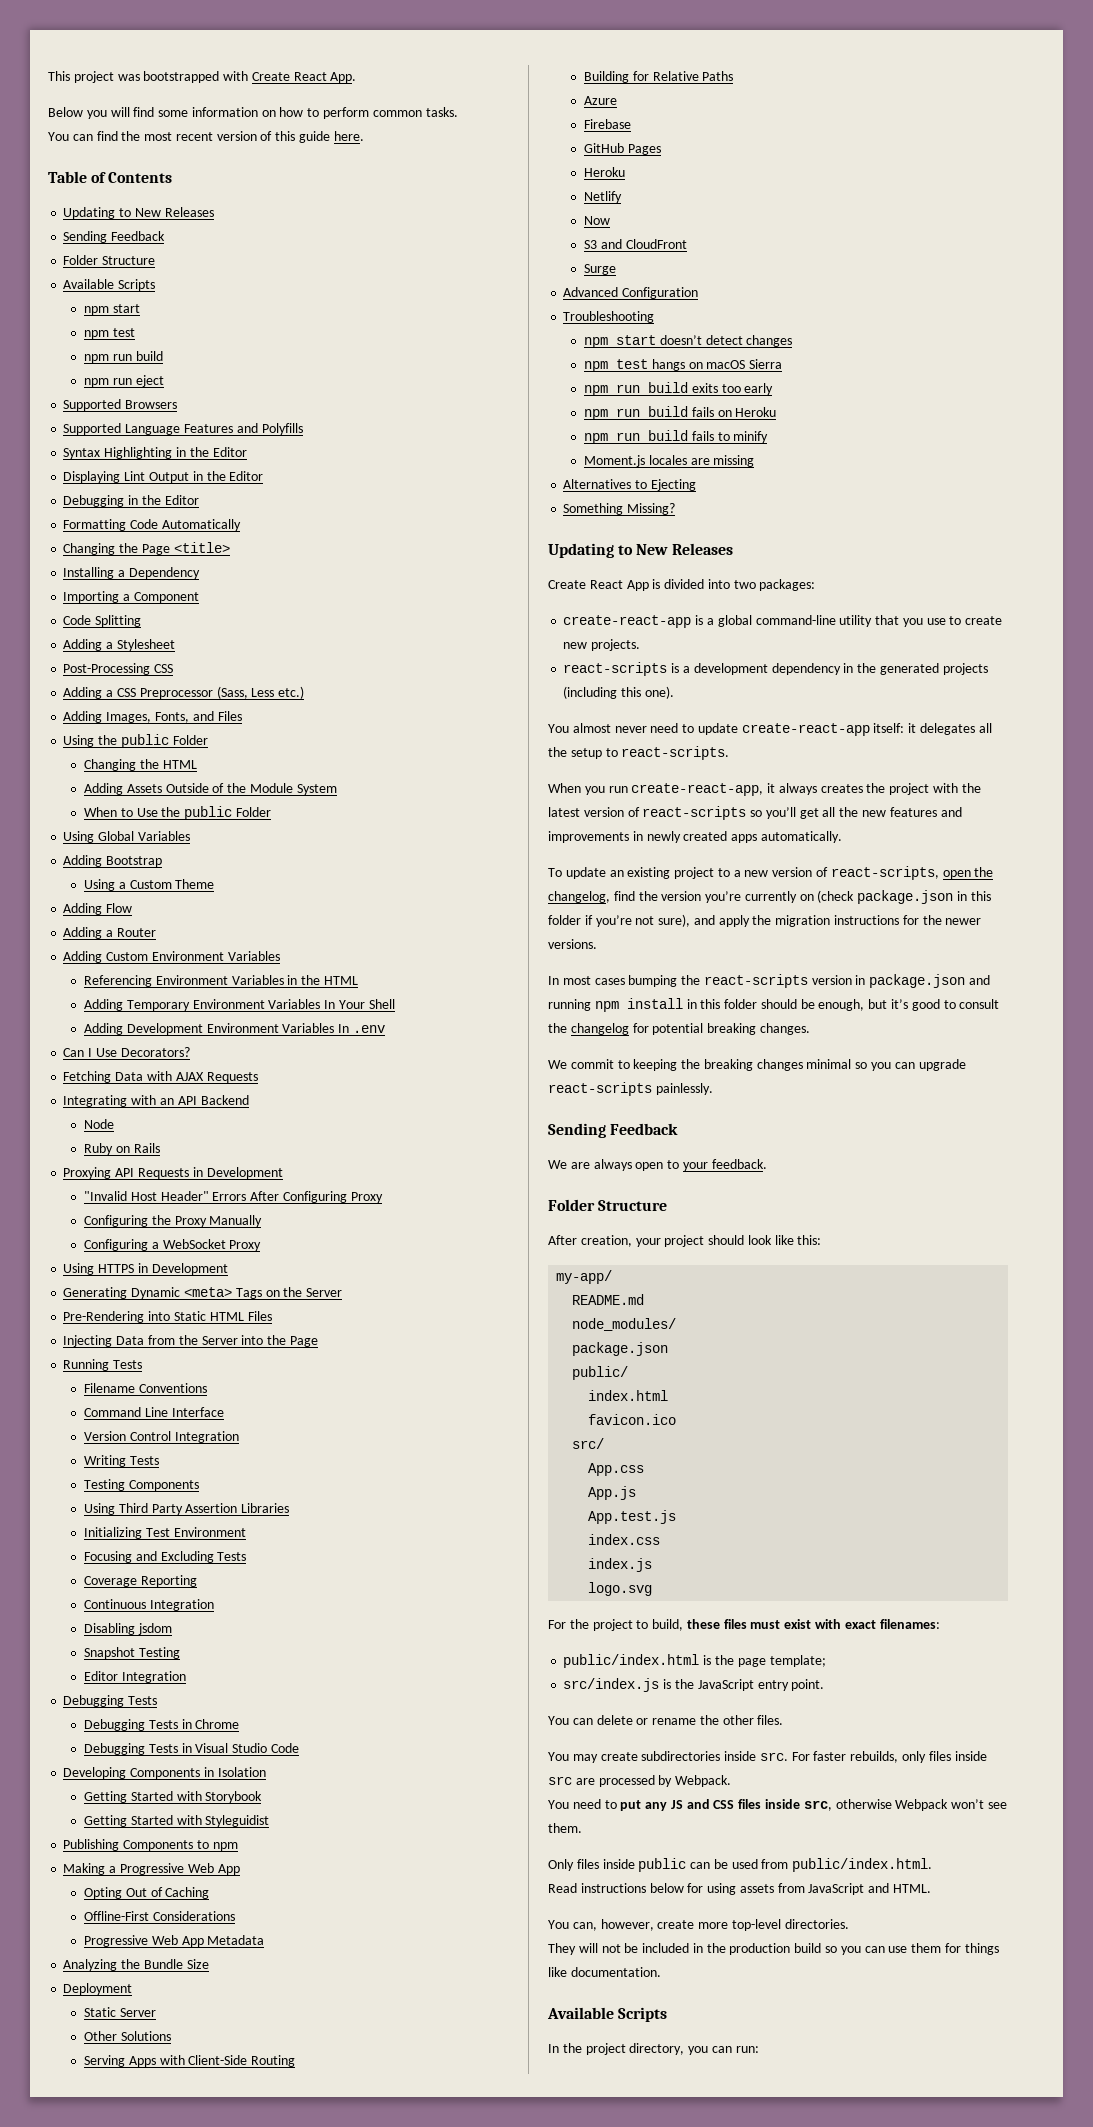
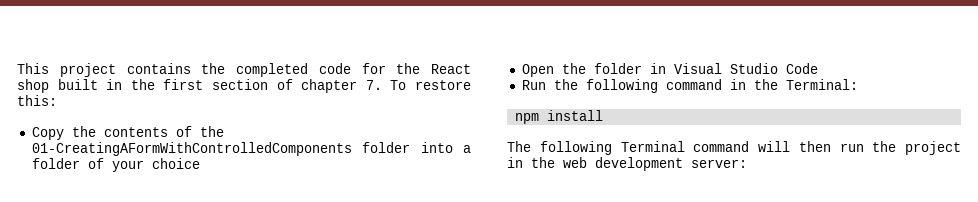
[117,71,357,83] [48,107,458,119] [48,131,364,143] [48,171,173,183] [63,207,214,219] [63,231,166,243] [63,255,156,265] [63,279,156,291] [83,304,140,315] [83,328,135,339] [83,351,163,363] [83,375,164,387] [63,399,178,411] [63,423,303,435] [63,447,247,459] [63,471,264,483] [63,495,199,507] [63,519,241,531] [63,542,230,555] [63,567,200,579] [63,591,199,603] [63,615,142,627] [63,639,175,651] [63,663,174,675] [63,686,305,699] [63,711,242,723] [63,734,208,748] [83,759,197,771] [83,783,337,795] [83,806,271,820] [63,831,190,843] [63,855,163,867] [83,879,215,891] [63,903,133,915] [63,927,156,939] [63,951,280,963] [83,975,358,987] [83,999,395,1011] [83,1023,385,1035] [63,1047,190,1057] [63,1071,258,1083] [63,1095,249,1107] [83,1119,114,1129] [83,1143,160,1155] [63,1167,283,1179] [83,1191,383,1203] [83,1215,263,1227] [83,1239,262,1251] [63,1263,228,1275] [63,1287,343,1299] [63,1311,272,1323] [63,1335,318,1347] [63,1359,143,1371] [83,1383,207,1393] [83,1407,224,1417] [83,1431,239,1443] [83,1455,159,1467] [83,1479,199,1491] [83,1503,290,1515] [83,1527,246,1539] [83,1551,247,1563] [83,1575,197,1587] [83,1599,214,1611] [83,1623,172,1635] [83,1647,180,1659] [83,1671,186,1683] [63,1695,158,1707] [83,1719,240,1731] [83,1743,299,1755] [63,1767,266,1779] [83,1791,263,1803] [83,1815,270,1827] [63,1839,238,1851] [63,1863,240,1875] [83,1887,210,1899] [83,1911,235,1921] [83,1935,265,1947] [63,1959,209,1971] [63,1983,133,1995] [83,2007,156,2017] [83,2031,171,2041] [83,2055,296,2067] [583,71,734,83] [583,96,617,105] [583,119,631,129] [583,143,661,155] [583,167,625,177] [583,191,622,203] [583,216,610,225] [583,239,687,249] [583,264,616,275] [563,287,699,299] [563,311,655,323] [583,335,793,348] [583,359,783,372] [583,382,774,396] [583,406,777,420] [583,430,769,444] [583,455,755,467] [563,479,696,491] [563,503,676,515] [548,543,733,558] [548,579,816,591] [563,615,1003,628] [563,639,641,651] [563,662,988,676] [563,686,674,699] [548,723,992,736] [548,746,730,760] [548,783,981,796] [548,806,962,820] [548,831,842,843] [548,866,994,880] [548,890,991,904] [548,914,982,927] [548,939,597,949] [548,974,991,988] [548,998,1000,1012] [548,1023,810,1035] [548,1059,966,1071] [548,1082,713,1096] [548,1123,679,1138] [548,1159,767,1171] [548,1199,668,1211] [548,1235,822,1247] [556,1270,613,1284] [572,1294,645,1305] [572,1318,677,1331] [572,1342,669,1356] [572,1366,629,1380] [588,1390,669,1401] [588,1414,677,1425] [572,1438,605,1449] [588,1463,645,1476] [588,1486,637,1500] [588,1510,677,1524] [588,1534,661,1545] [588,1558,653,1572] [588,1582,653,1596] [548,1619,940,1631] [563,1654,826,1668] [563,1678,825,1692] [548,1715,784,1725] [548,1751,987,1763] [548,1775,732,1787] [548,1799,1007,1811] [548,1823,582,1833] [548,1858,933,1872] [548,1883,932,1895] [548,1919,849,1931] [548,1943,999,1955] [548,1967,661,1977] [547,2007,668,2022] [548,2043,759,2055] was bootstrapped with Create React App. // Below you will find some information on how to perform common tasks. // You can find the most recent version of this guide here. // Table of Contents // Updating to New Releases // Sending Feedback // Folder Structure // Available Scripts // npm start // npm test // npm run build // npm run eject // Supported Browsers // Supported Language Features and Polyfills // Syntax Highlighting in the Editor // Displaying Lint Output in the Editor // Debugging in the Editor // Formatting Code Automatically // Changing the Page <title> // Installing a Dependency // Importing a Component // Code Splitting // Adding a Stylesheet // Post-Processing CSS // Adding a CSS Preprocessor (Sass, Less etc.) // Adding Images, Fonts, and Files // Using the public Folder // Changing the HTML // Adding Assets Outside of the Module System // When to Use the public Folder // Using Global Variables // Adding Bootstrap // Using a Custom Theme // Adding Flow // Adding a Router // Adding Custom Environment Variables // Referencing Environment Variables in the HTML // Adding Temporary Environment Variables In Your Shell // Adding Development Environment Variables In .env // Can I Use Decorators? // Fetching Data with AJAX Requests // Integrating with an API Backend // Node // Ruby on Rails // Proxying API Requests in Development // "Invalid Host Header" Errors After Configuring Proxy // Configuring the Proxy Manually // Configuring a WebSocket Proxy // Using HTTPS in Development // Generating Dynamic <meta> Tags on the Server // Pre-Rendering into Static HTML Files // Injecting Data from the Server into the Page // Running Tests // Filename Conventions // Command Line Interface // Version Control Integration // Writing Tests // Testing Components // Using Third Party Assertion Libraries // Initializing Test Environment // Focusing and Excluding Tests // Coverage Reporting // Continuous Integration // Disabling jsdom // Snapshot Testing // Editor Integration // Debugging Tests // Debugging Tests in Chrome // Debugging Tests in Visual Studio Code // Developing Components in Isolation // Getting Started with Storybook // Getting Started with Styleguidist // Publishing Components to npm // Making a Progressive Web App // Opting Out of Caching // Offline-First Considerations // Progressive Web App Metadata // Analyzing the Bundle Size // Deployment // Static Server // Other Solutions // Serving Apps with Client-Side Routing // Building for Relative Paths // Azure // Firebase // GitHub Pages // Heroku // Netlify // Now // S3 and CloudFront // Surge // Advanced Configuration // Troubleshooting // npm start doesn’t detect changes // npm test hangs on macOS Sierra // npm run build exits too early // npm run build fails on Heroku // npm run build fails to minify // Moment.js locales are missing // Alternatives to Ejecting // Something Missing? // Updating to New Releases // Create React App is divided into two packages: // create-react-app is a global command-line utility that you use to create new projects. // react-scripts is a development dependency in the generated projects (including this one). // You almost never need to update create-react-app itself: it delegates all the setup to react-scripts. // When you run create-react-app, it always creates the project with the latest version of react-scripts so you’ll get all the new features and improvements in newly created apps automatically. // To update an existing project to a new version of react-scripts, open the changelog, find the version you’re currently on (check package.json in this folder if you’re not sure), and apply the migration instructions for the newer versions. // In most cases bumping the react-scripts version in package.json and running npm install in this folder should be enough, but it’s good to consult the changelog for potential breaking changes. // We commit to keeping the breaking changes minimal so you can upgrade react-scripts painlessly. // Sending Feedback // We are always open to your feedback. // Folder Structure // After creation, your project should look like this: // my-app/ // README.md // node_modules/ // package.json // public/ // index.html // favicon.ico // src/ // App.css // App.js // App.test.js // index.css // index.js // logo.svg // For the project to build, these files must exist with exact filenames: // public/index.html is the page template; // src/index.js is the JavaScript entry point. // You can delete or rename the other files. // You may create subdirectories inside src. For faster rebuilds, only files inside src are processed by Webpack. // You need to put any JS and CSS files inside src, otherwise Webpack won’t see them. // Only files inside public can be used from public/index.html. // Read instructions below for using assets from JavaScript and HTML. // You can, however, create more top-level directories. // They will not be included in the production build so you can use them for things like documentation. // Available Scripts // In the project directory, you can run: -> [126,63,471,77] [17,79,472,93] [17,95,57,106] [31,126,224,140] [31,142,471,156] [31,158,200,172] [521,63,818,77] [521,79,858,93] [515,110,604,124] [507,141,961,155] [507,157,747,171] contains the completed code for the React shop built in the first section of chapter 7. To restore this: // Copy the contents of the 01-CreatingAFormWithControlledComponents folder into a folder of your choice // Open the folder in Visual Studio Code // Run the following command in the Terminal: // npm install // The following Terminal command will then run the project in the web development server:

